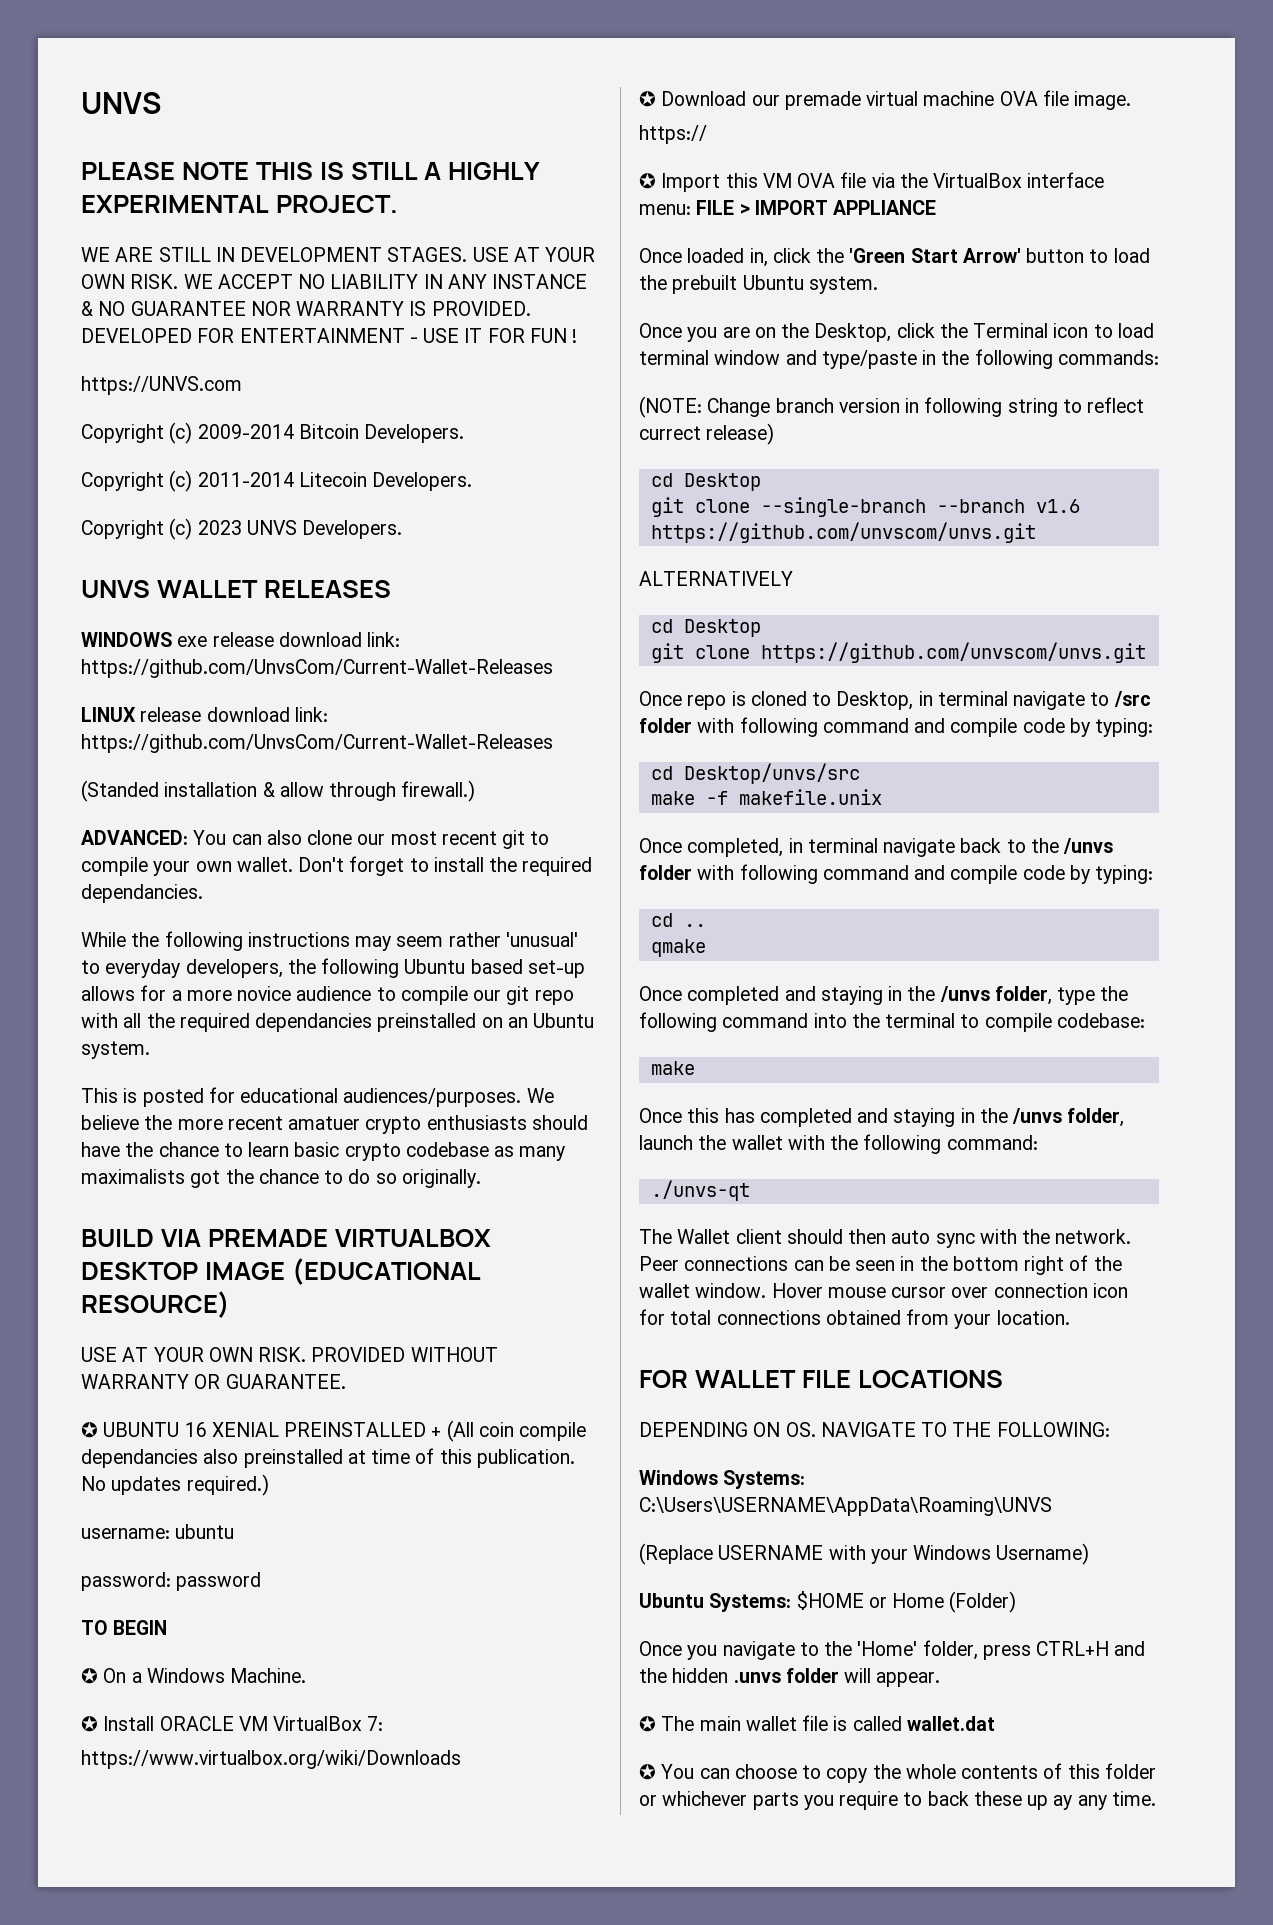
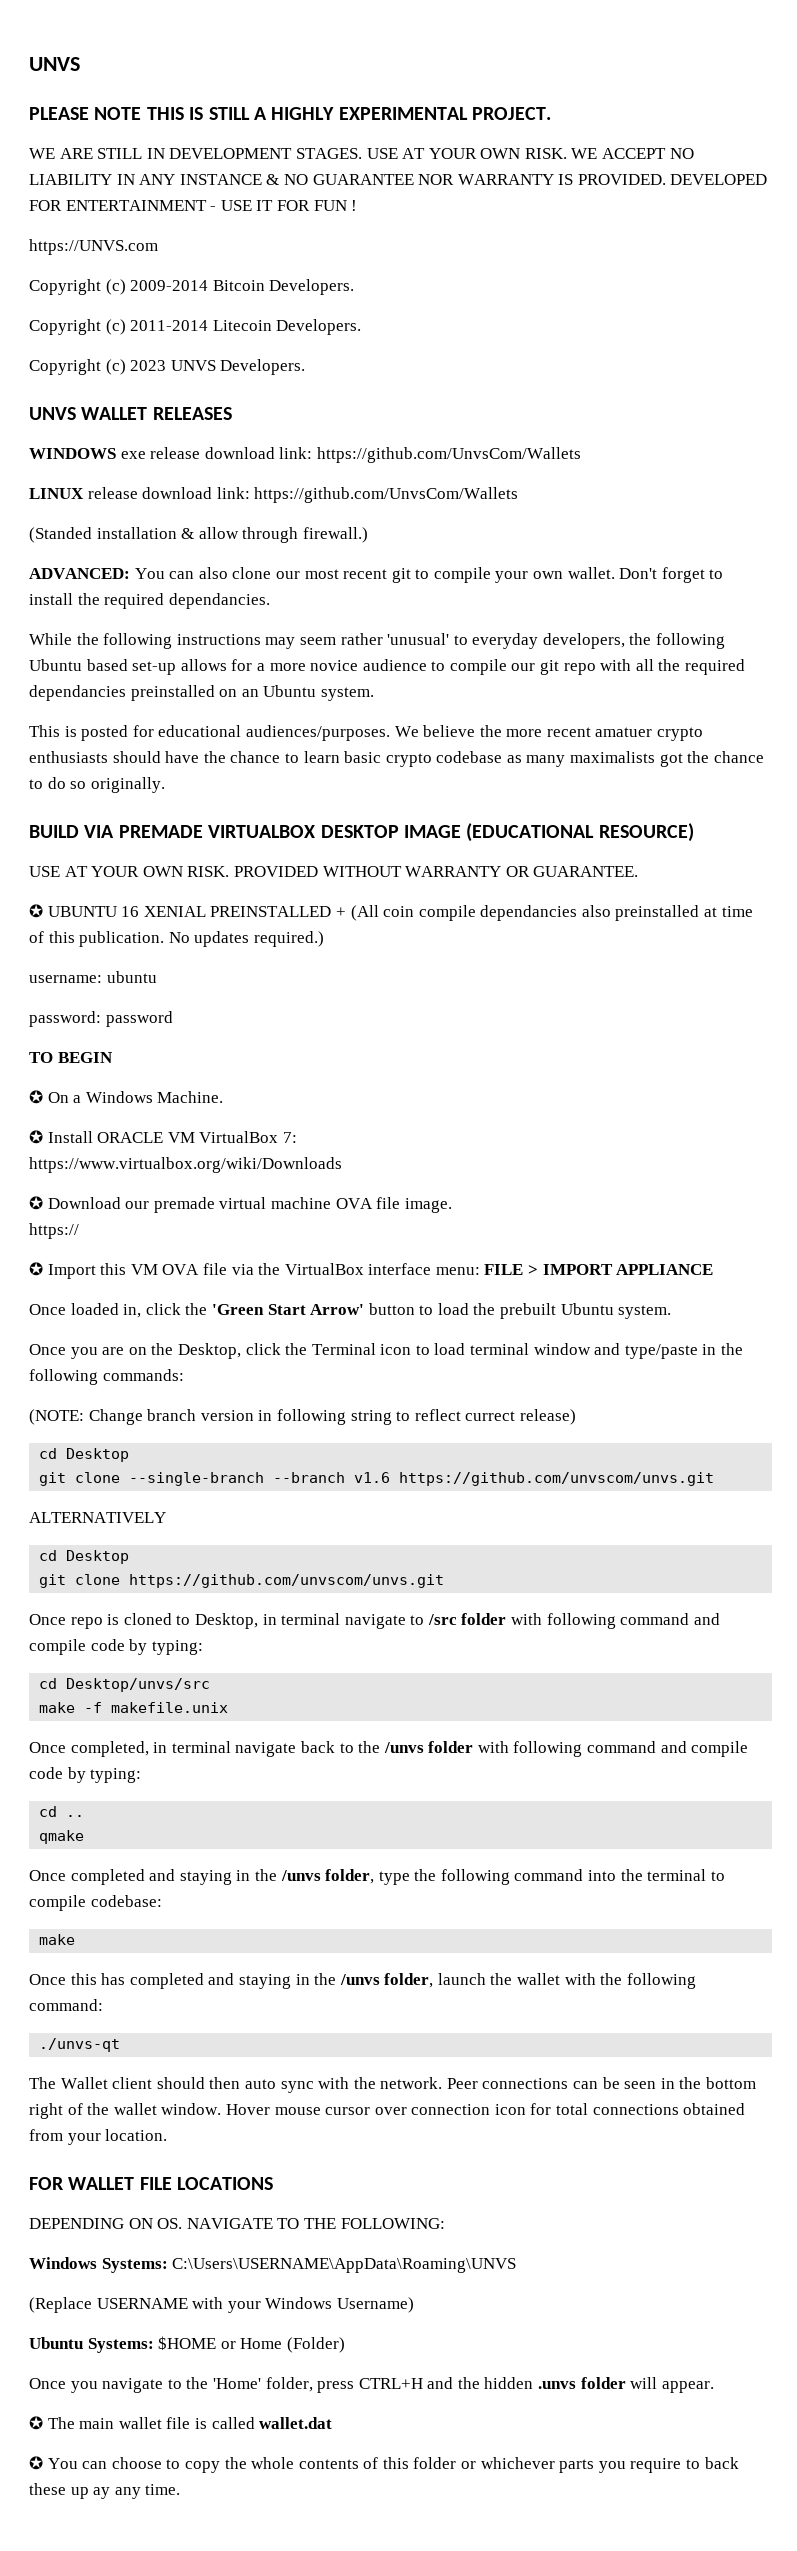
[81,659,553,678] https://github.com/UnvsCom/Current-Wallet-Releases -> [316,447,581,463] https://github.com/UnvsCom/Wallets
[81,734,553,753] https://github.com/UnvsCom/Current-Wallet-Releases -> [254,487,519,503] https://github.com/UnvsCom/Wallets

